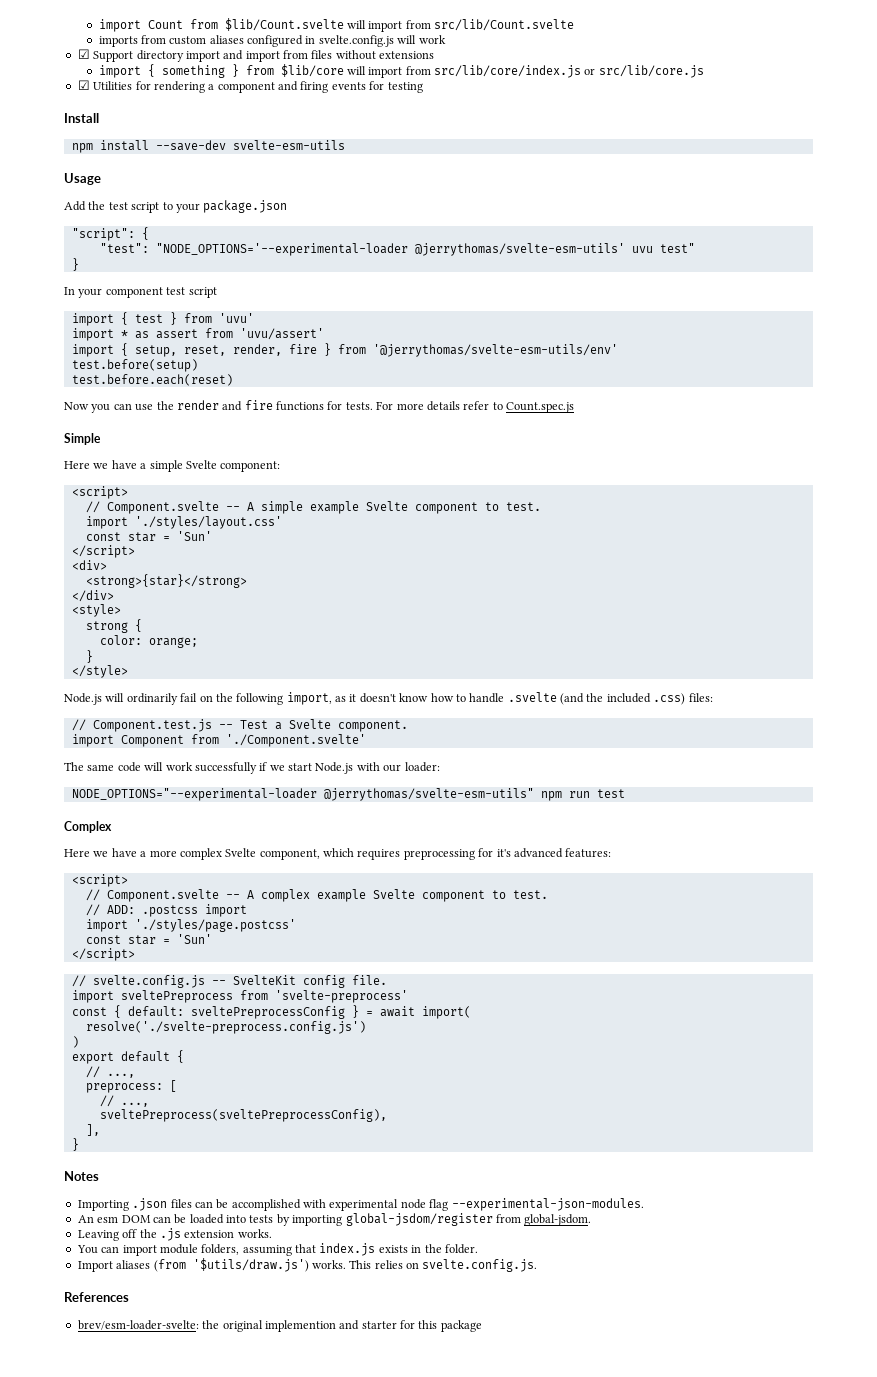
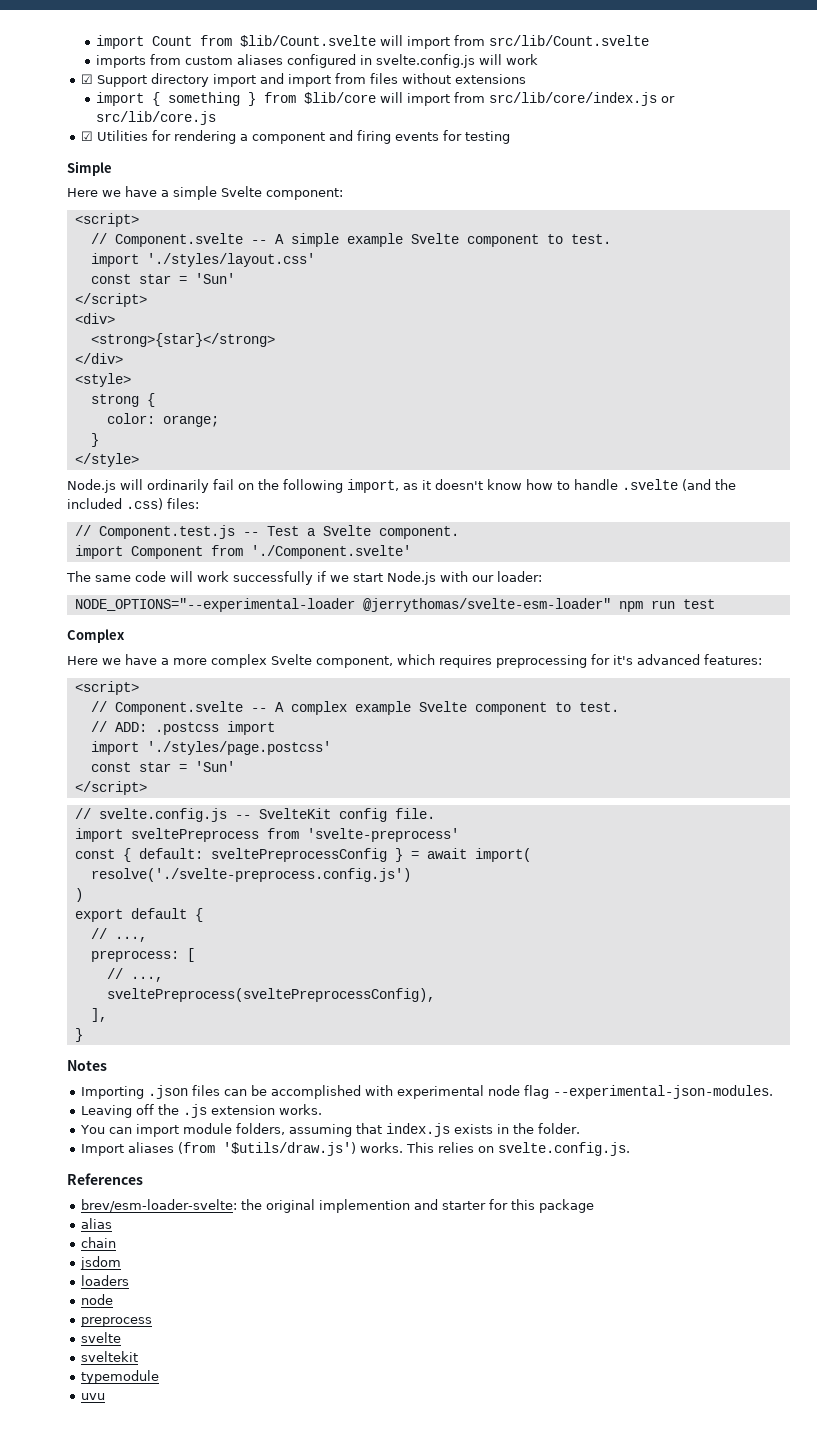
[64,113,99,123] [71,140,345,153] [64,173,101,185] [64,200,288,213] [71,227,149,241] [99,243,695,256] [71,258,79,271] [64,287,217,298] [71,312,254,326] [71,328,324,341] [71,343,618,357] [71,359,198,372] [71,374,233,386] [64,400,574,413] // Install // npm install --save-dev svelte-esm-utils // Usage // Add the test script to your package.json // "script": { // "test": "NODE_OPTIONS='--experimental-loader @jerrythomas/svelte-esm-utils' uvu test" // } // In your component test script // import { test } from 'uvu' // import * as assert from 'uvu/assert' // import { setup, reset, render, fire } from '@jerrythomas/svelte-esm-utils/env' // test.before(setup) // test.before.each(reset) // Now you can use the render and fire functions for tests. For more details refer to Count.spec.js -> (510, 137) none
[323,788,534,801] @jerrythomas/svelte-esm-utils" -> [362,598,611,612] @jerrythomas/svelte-esm-loader"
[77,1213,592,1226] // An esm DOM can be loaded into tests by importing global-jsdom/register from global-jsdom. -> (773, 1092) none
(482, 1326) none -> [80,1218,112,1229] [80,1237,116,1248] [79,1256,121,1270] [80,1275,129,1286] [80,1294,113,1305] [80,1317,152,1327] [80,1332,121,1343] [80,1351,138,1362] [80,1370,159,1384] [80,1393,105,1400] // alias // chain // jsdom // loaders // node // preprocess // svelte // sveltekit // typemodule // uvu

